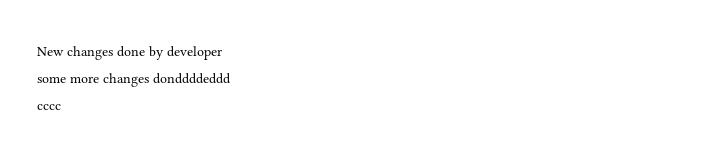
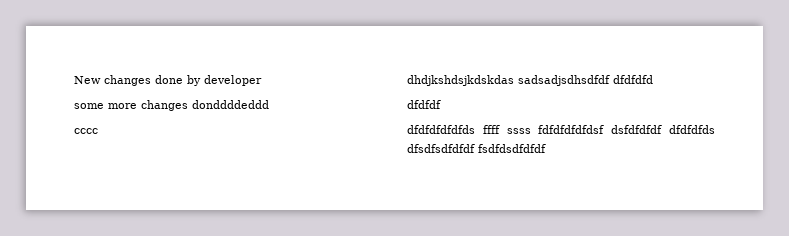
(61, 107) none -> [407,75,653,86] [407,100,441,109] [407,125,715,134] [407,144,546,153] // dhdjkshdsjkdskdas sadsadjsdhsdfdf dfdfdfd // dfdfdf // dfdfdfdfdfds ffff ssss fdfdfdfdfdsf dsfdfdfdf dfdfdfds dfsdfsdfdfdf fsdfdsdfdfdf

